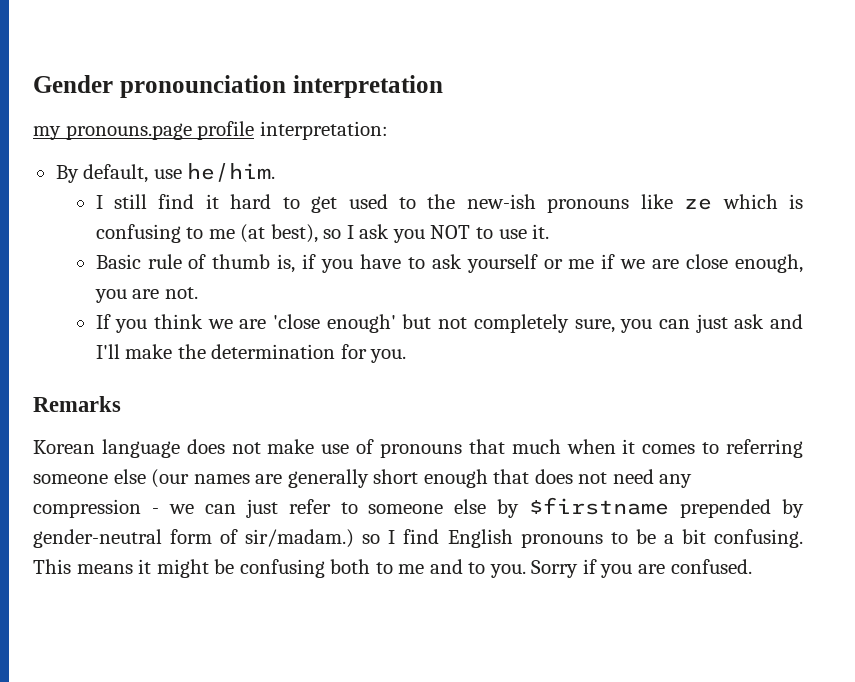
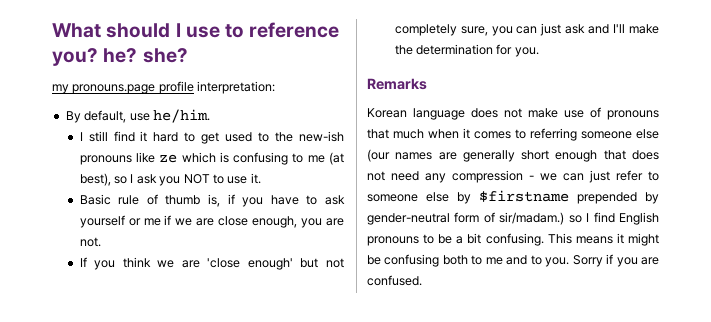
[33,75,443,98] Gender pronounciation interpretation -> [52,22,340,38] [52,48,188,66] What should I use to reference you? he? she?

